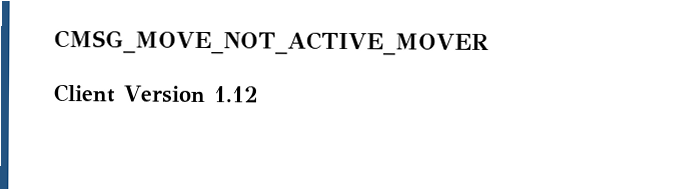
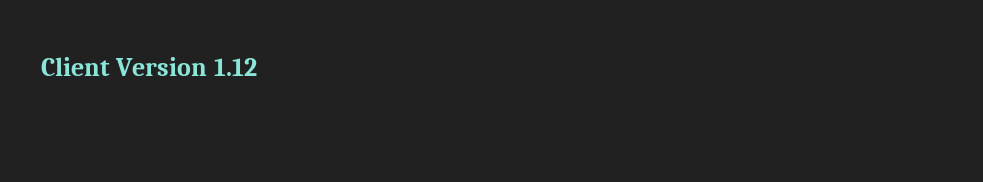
[54,29,489,57] CMSG_MOVE_NOT_ACTIVE_MOVER // -> (41, 66) none

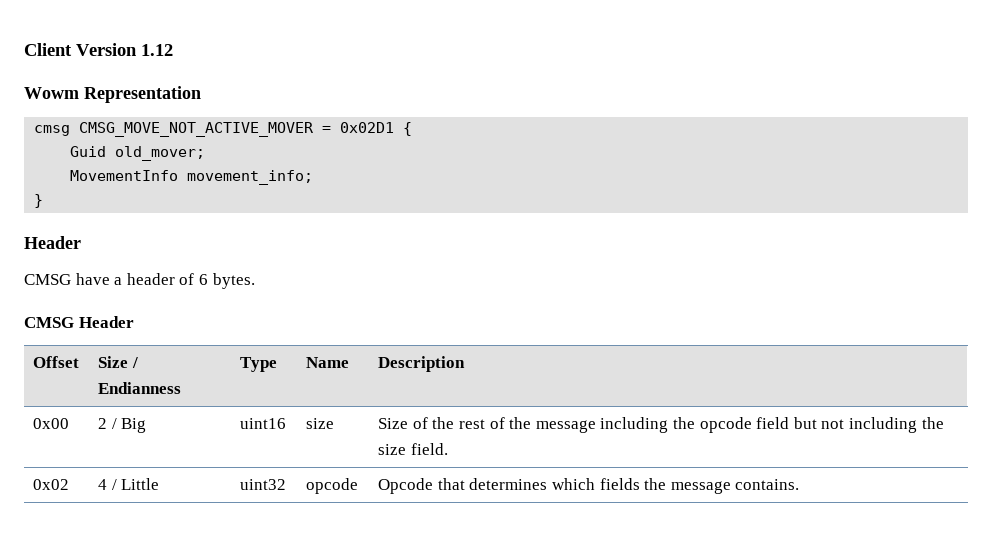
(257, 67) none -> [24,86,201,103] [34,122,413,137] [70,146,206,161] [70,170,314,185] [34,194,44,208] [24,236,81,249] [24,273,255,289] [24,316,134,328] [33,356,80,368] [98,356,138,368] [98,382,182,394] [240,357,278,372] [306,357,350,368] [378,356,466,372] [33,418,70,429] [98,418,147,433] [240,418,287,429] [306,418,335,429] [378,417,944,433] [378,443,448,455] [33,479,70,490] [98,478,160,490] [240,479,287,490] [306,478,359,494] [378,478,800,494] // Wowm Representation // cmsg CMSG_MOVE_NOT_ACTIVE_MOVER = 0x02D1 { // Guid old_mover; // MovementInfo movement_info; // } // Header // CMSG have a header of 6 bytes. // CMSG Header // Offset | Size / Endianness | Type | Name | Description // 0x00 | 2 / Big | uint16 | size | Size of the rest of the message including the opcode field but not including the size field. // 0x02 | 4 / Little | uint32 | opcode | Opcode that determines which fields the message contains.

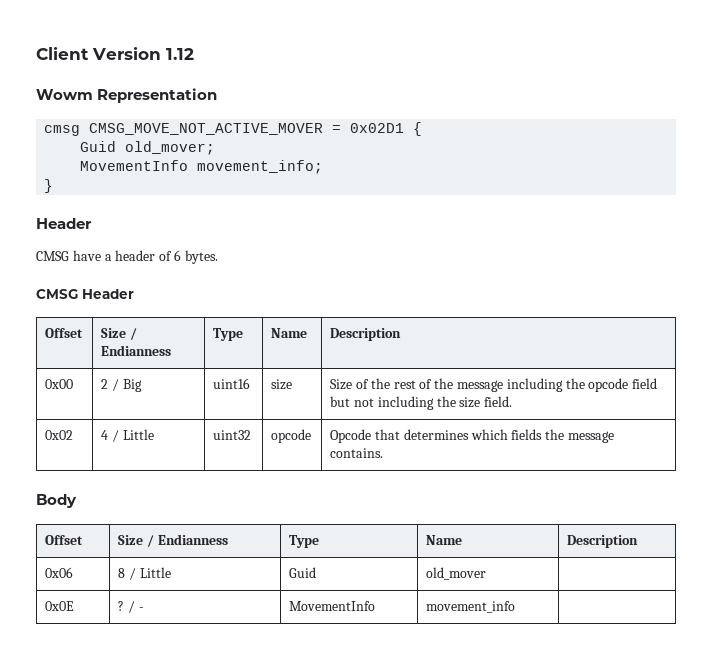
(800, 484) none -> [36,494,77,508] [45,535,84,545] [118,534,228,547] [289,535,320,548] [426,535,463,545] [567,535,639,548] [45,567,74,578] [118,567,171,580] [289,567,317,578] [426,567,487,580] [45,601,75,611] [118,601,144,613] [289,601,376,611] [426,601,516,613] // Body // Offset | Size / Endianness | Type | Name | Description // 0x06 | 8 / Little | Guid | old_mover | // 0x0E | ? / - | MovementInfo | movement_info |

